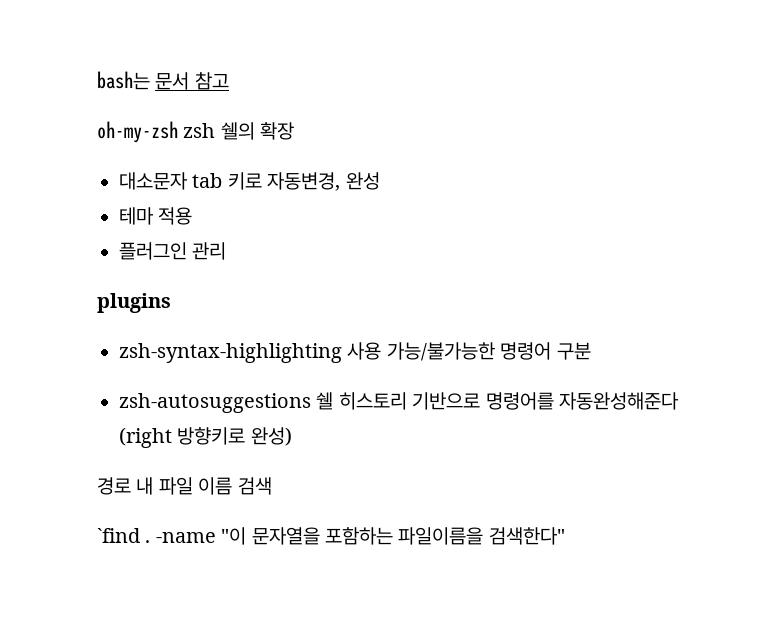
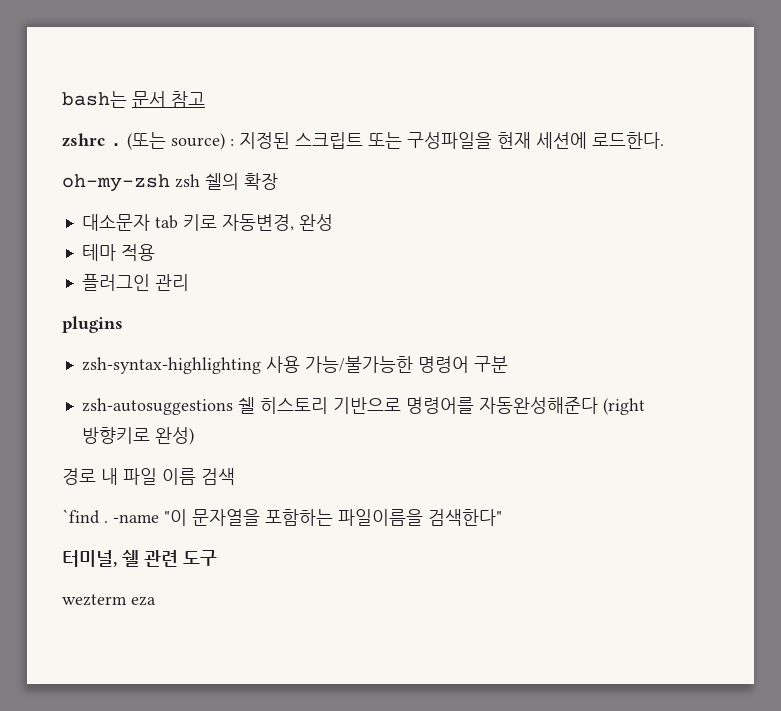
(229, 81) none -> [62,132,664,150] // zshrc . (또는 source) : 지정된 스크립트 또는 구성파일을 현재 세션에 로드한다.
(565, 536) none -> [62,550,217,567] [62,594,156,606] // 터미널, 쉘 관련 도구 // wezterm eza

